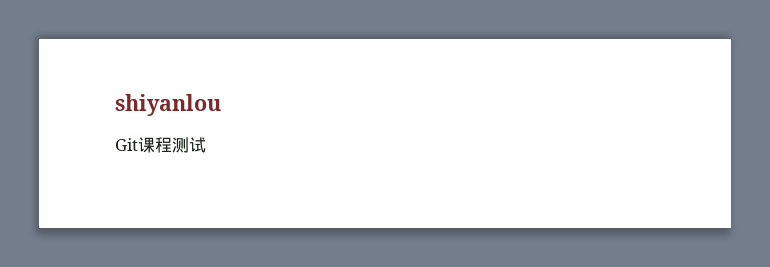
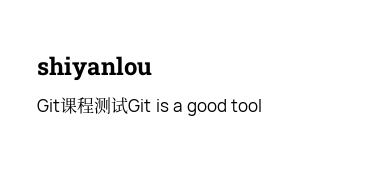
(206, 145) none -> [128,99,263,116] Git is a good tool

